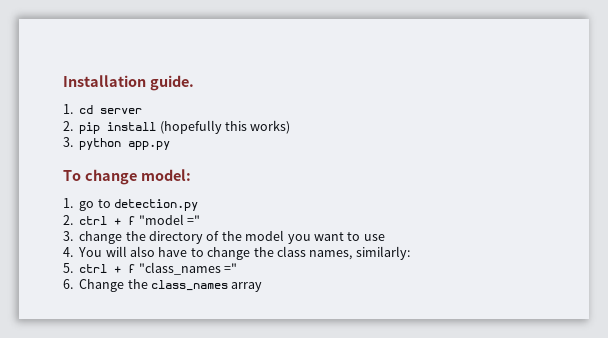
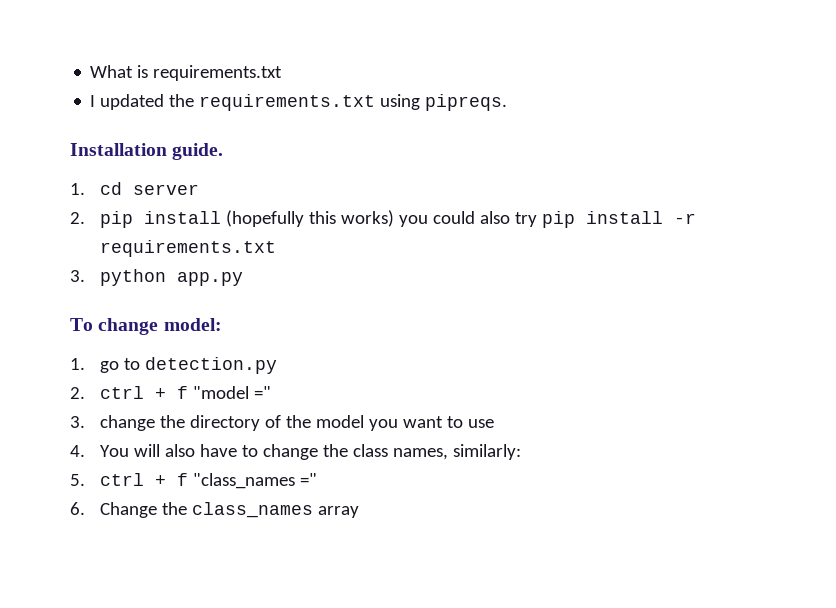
(63, 81) none -> [90,65,283,81] [90,94,508,111] What is requirements.txt // I updated the requirements.txt using pipreqs. //
(291, 127) none -> [398,211,696,228] [99,240,276,257] you could also try pip install -r requirements.txt

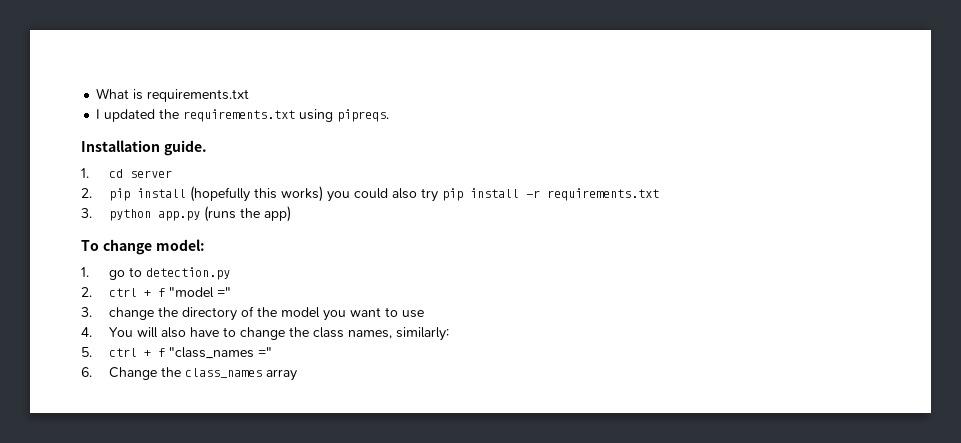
(243, 279) none -> [203,206,291,222] (runs the app)

